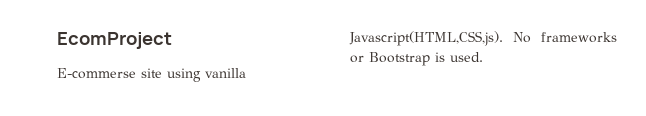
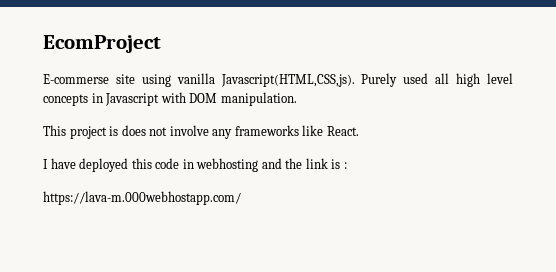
[513,32,617,43] [350,52,483,66] No frameworks or Bootstrap is used. -> [361,73,514,87] [43,92,297,106] [43,125,359,139] [43,158,347,172] [43,191,241,205] Purely used all high level concepts in Javascript with DOM manipulation. // This project is does not involve any frameworks like React. // I have deployed this code in webhosting and the link is : // https://lava-m.000webhostapp.com/

